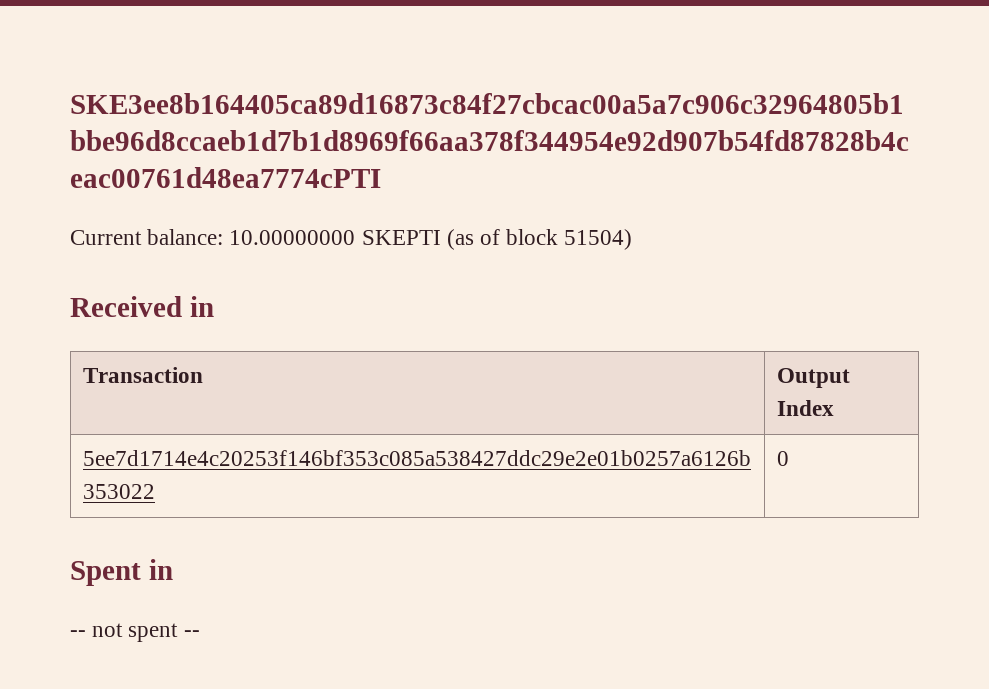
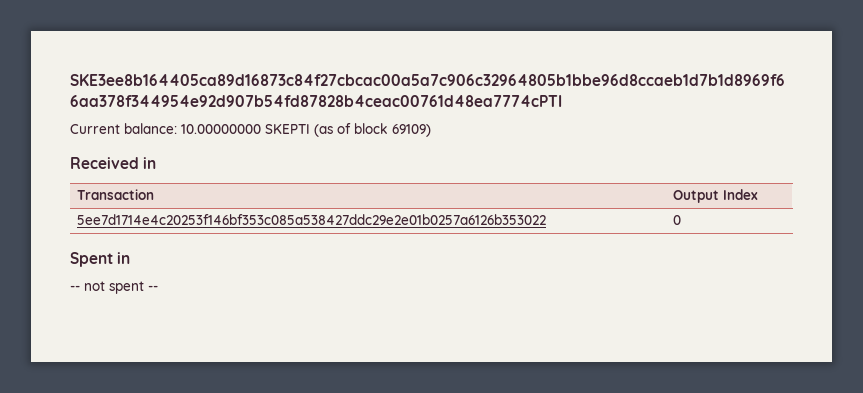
[564,229,633,250] 51504) -> [392,124,431,137] 69109)

